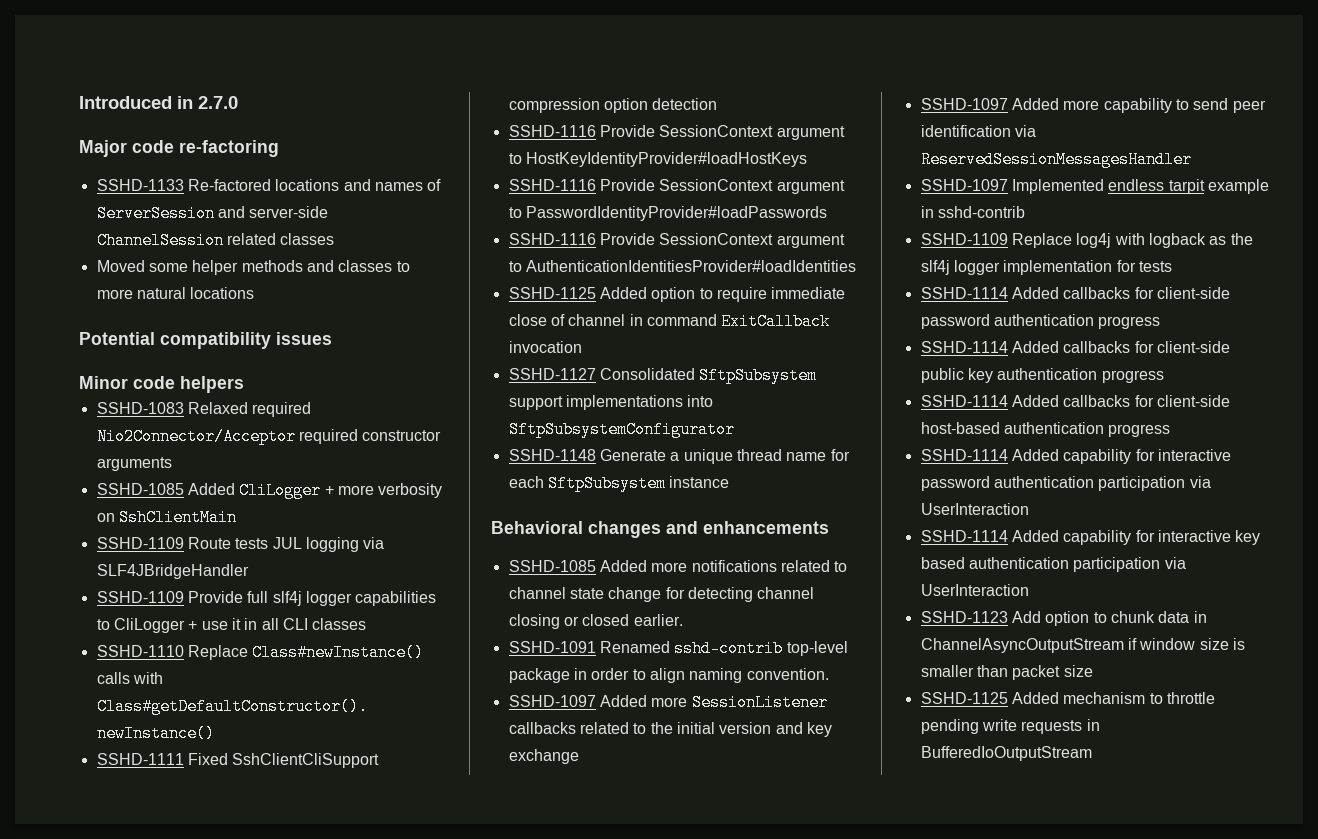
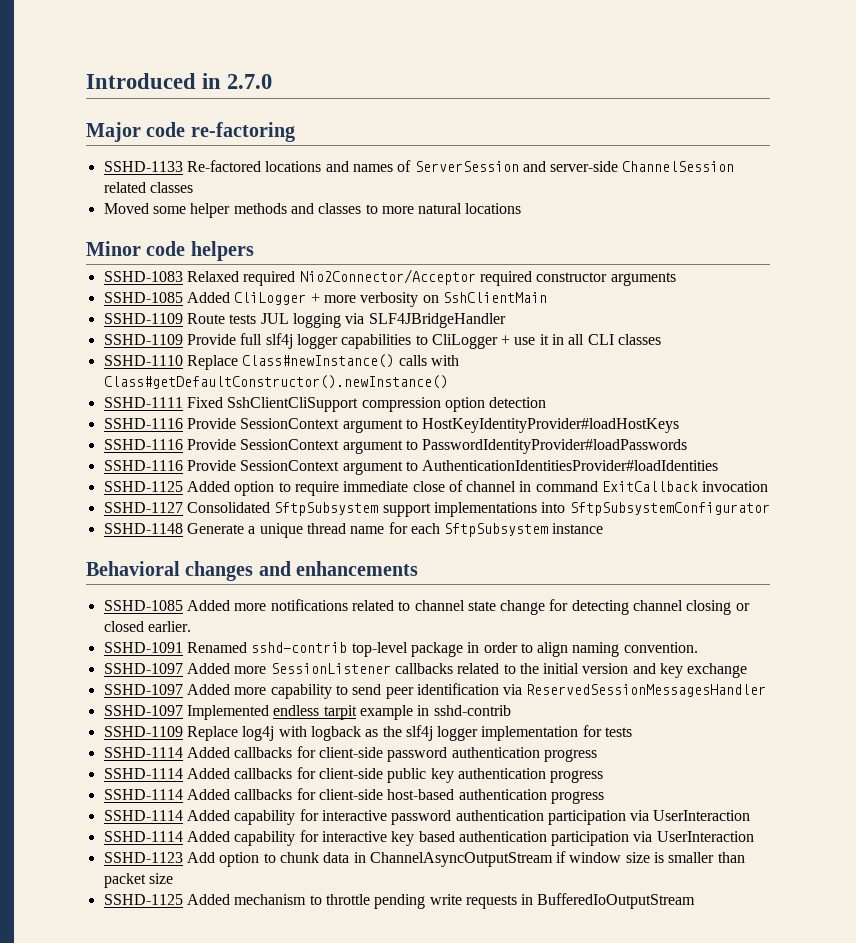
[79,332,332,349] // Potential compatibility issues -> (522, 208) none

